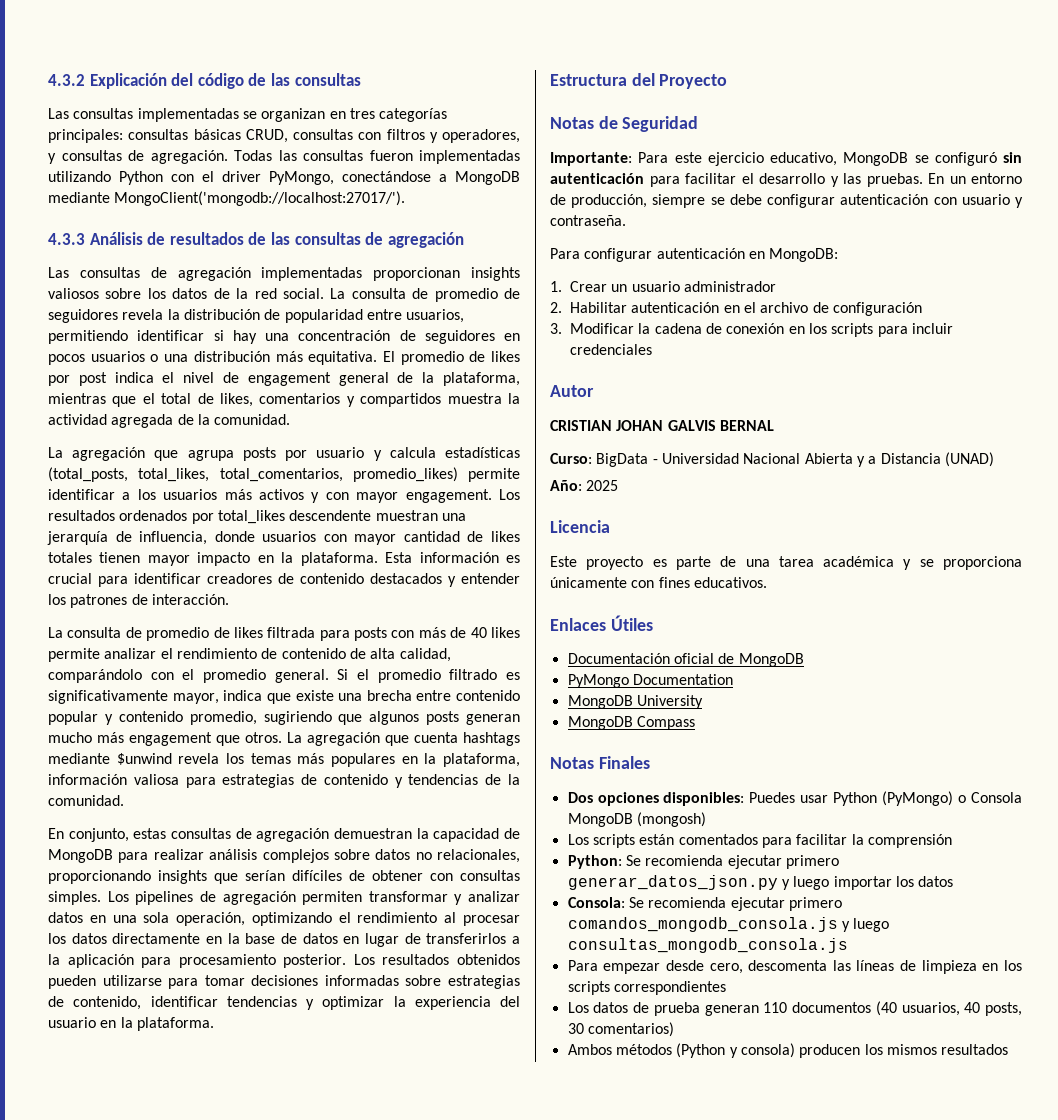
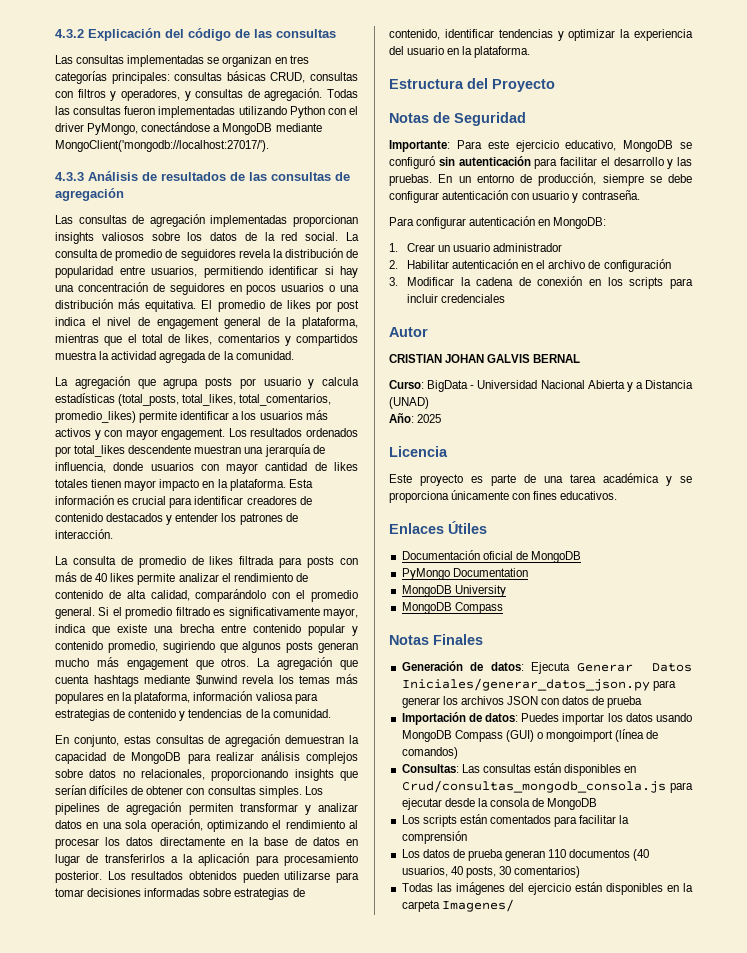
[567,791,1022,806] [567,812,706,827] Dos opciones disponibles: Puedes usar Python (PyMongo) o Consola MongoDB (mongosh) -> [401,661,692,674] [401,678,676,691] [401,696,643,708] [401,712,692,725] [401,729,659,742] [401,747,458,759] [401,763,637,776] [401,780,693,793] [401,798,598,810] Generación de datos: Ejecuta Generar Datos Iniciales/generar_datos_json.py para generar los archivos JSON con datos de prueba // Importación de datos: Puedes importar los datos usando MongoDB Compass (GUI) o mongoimport (línea de comandos) // Consultas: Las consultas están disponibles en Crud/consultas_mongodb_consola.js para ejecutar desde la consola de MongoDB
[567,855,839,869] [567,875,954,890] [567,897,842,911] [567,917,890,932] [567,938,848,953] [567,960,1022,974] [567,981,726,995] // Python: Se recomienda ejecutar primero generar_datos_json.py y luego importar los datos // Consola: Se recomienda ejecutar primero comandos_mongodb_consola.js y luego consultas_mongodb_consola.js // Para empezar desde cero, descomenta las líneas de limpieza en los scripts correspondientes -> (467, 837) none
[567,1043,1009,1058] Ambos métodos (Python y consola) producen los mismos resultados -> [401,882,693,895] [401,899,514,912] Todas las imágenes del ejercicio están disponibles en la carpeta Imagenes/

